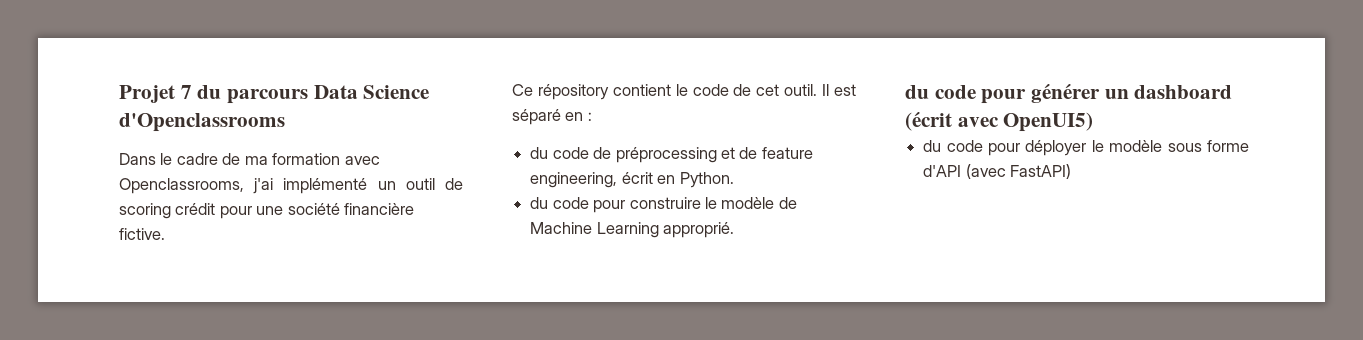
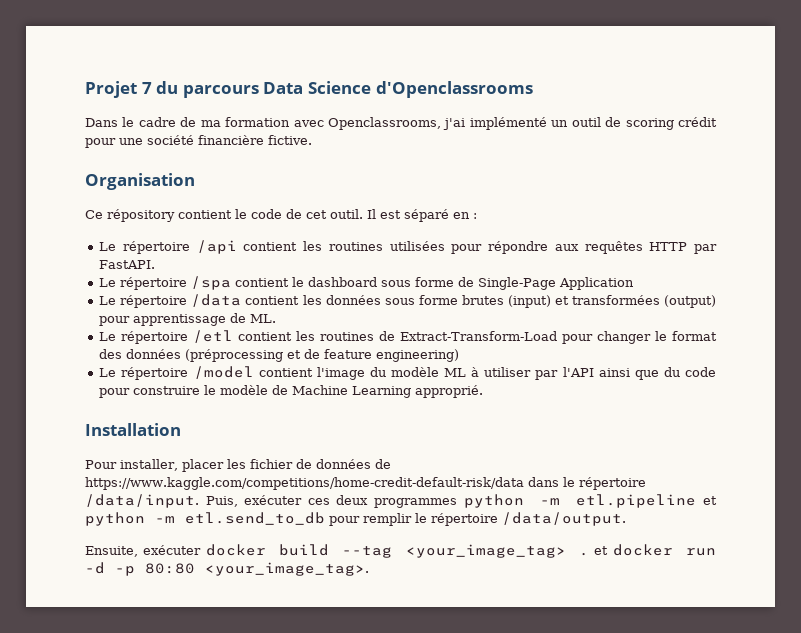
(165, 234) none -> [85,173,195,190] // Organisation
[530,147,813,163] [530,172,734,188] du code de préprocessing et de feature engineering, écrit en Python. // -> [99,240,718,254] [99,260,156,269] [99,276,635,290] [99,294,716,308] [99,313,277,326] [99,330,718,344] [99,349,460,362] [99,366,659,380] Le répertoire /api contient les routines utilisées pour répondre aux requêtes HTTP par FastAPI. // Le répertoire /spa contient le dashboard sous forme de Single-Page Application // Le répertoire /data contient les données sous forme brutes (input) et transformées (output) pour apprentissage de ML. // Le répertoire /etl contient les routines de Extract-Transform-Load pour changer le format des données (préprocessing et de feature engineering) // Le répertoire /model contient l'image du modèle ML à utiliser par l'API ainsi que
[905,83,1233,104] [905,111,1094,132] [923,140,1249,156] [923,164,1072,179] du code pour générer un dashboard (écrit avec OpenUI5) // du code pour déployer le modèle sous forme d'API (avec FastAPI) -> [85,423,181,436] [85,459,391,472] [85,477,646,490] [85,494,717,508] [85,512,626,526] [85,544,716,558] [85,562,369,576] Installation // Pour installer, placer les fichier de données de https://www.kaggle.com/competitions/home-credit-default-risk/data dans le répertoire /data/input. Puis, exécuter ces deux programmes python -m etl.pipeline et python -m etl.send_to_db pour remplir le répertoire /data/output. // Ensuite, exécuter docker build --tag <your_image_tag> . et docker run -d -p 80:80 <your_image_tag>.

